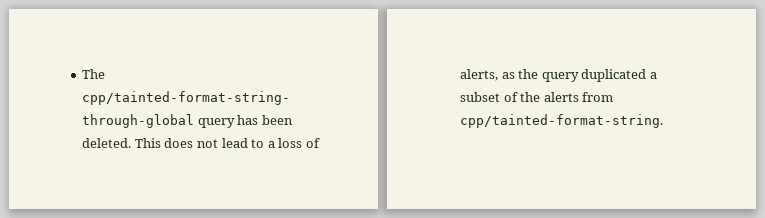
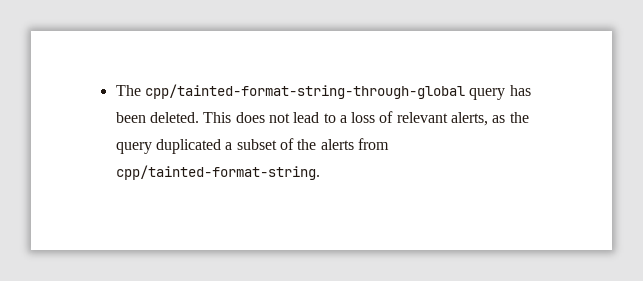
(320, 143) none -> [396,112,448,123] relevant

